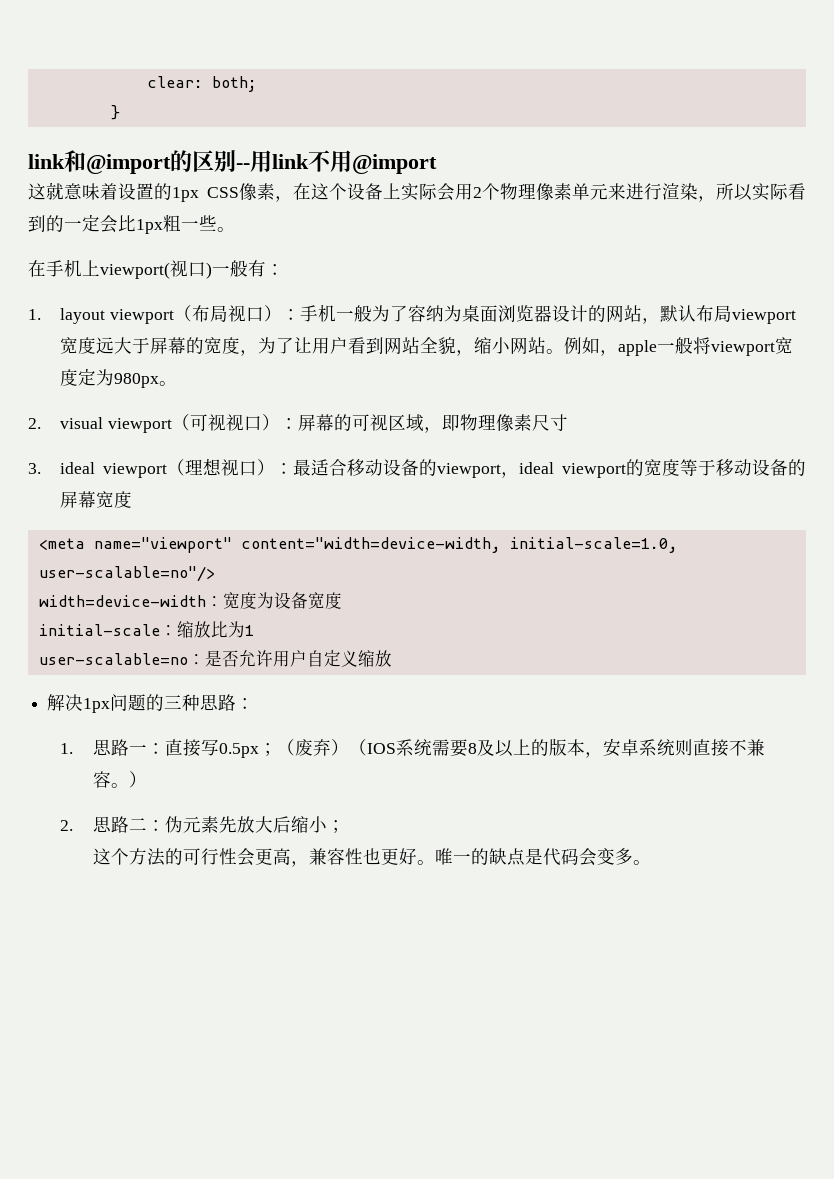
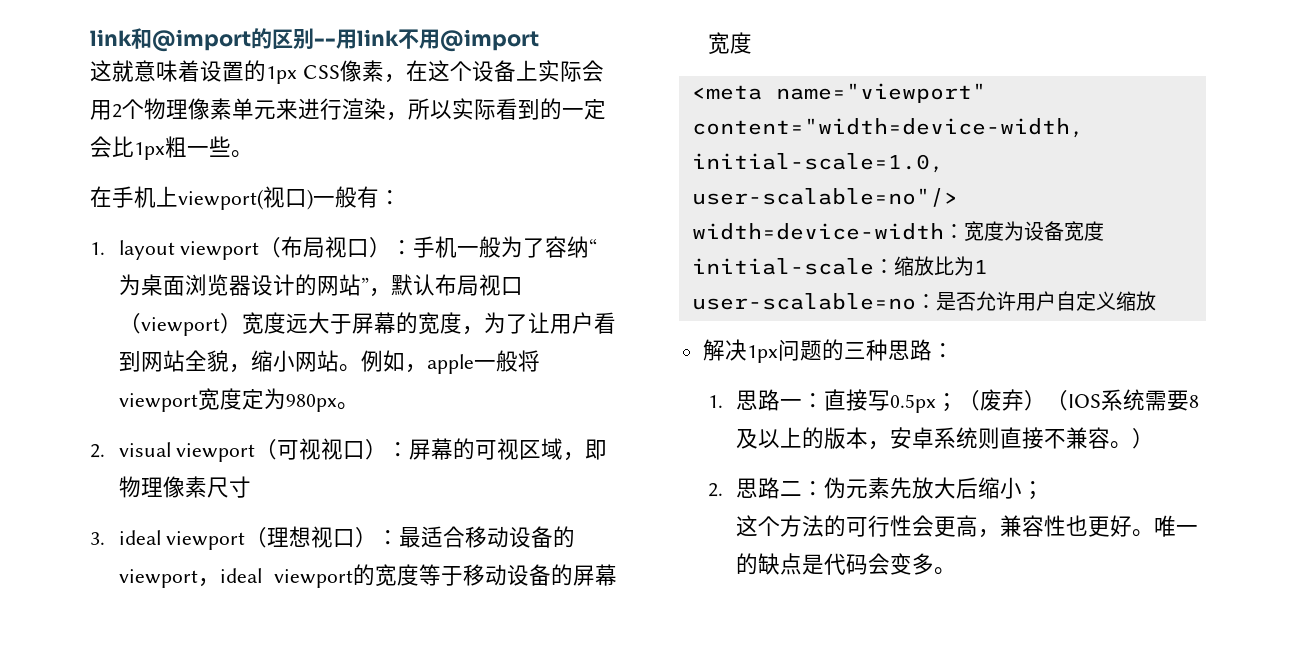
[146,76,257,92] [110,105,120,120] clear: both; // } // -> (90, 37) none
(445, 313) none -> [589,238,598,255] “
(643, 313) none -> [360,277,369,293] ”
[732,309,797,324] viewport -> [478,274,523,296] [118,313,242,336] 视口（viewport）

